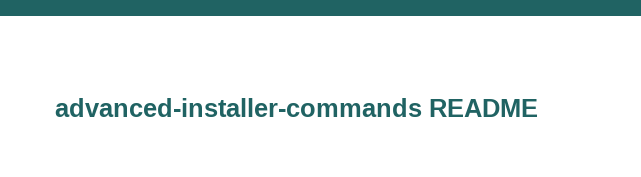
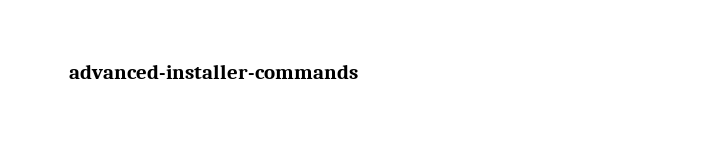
[429,99,538,117] README -> (358, 71) none

